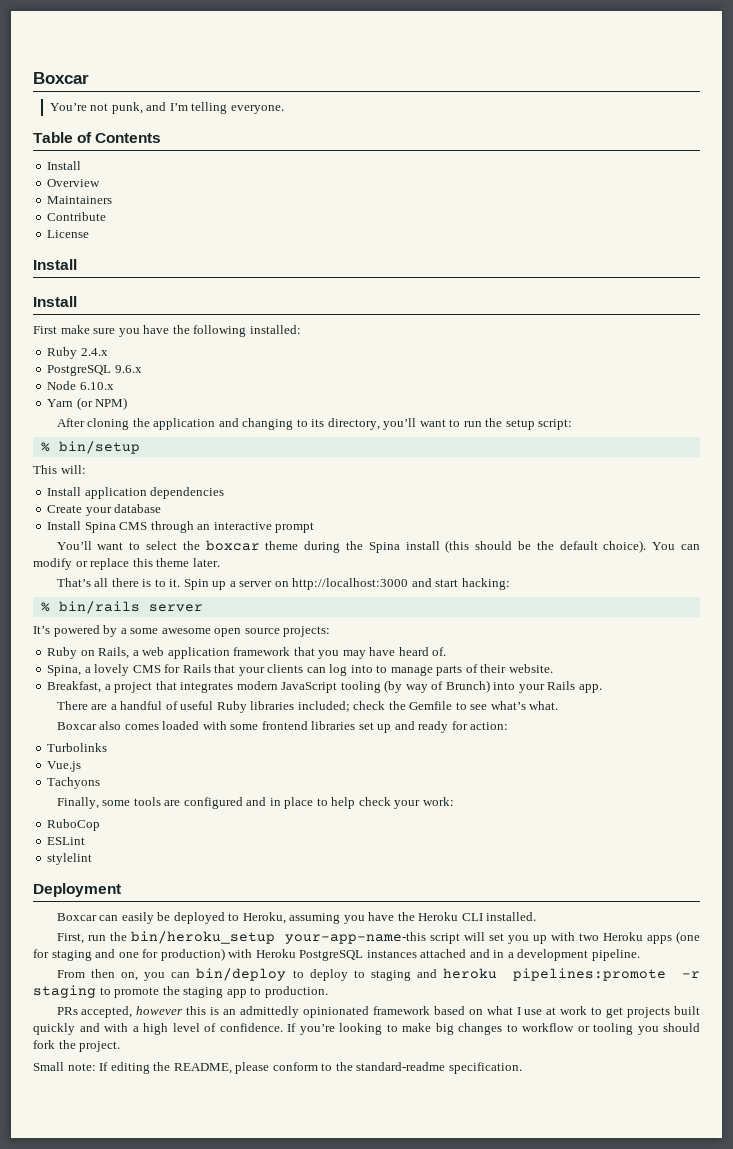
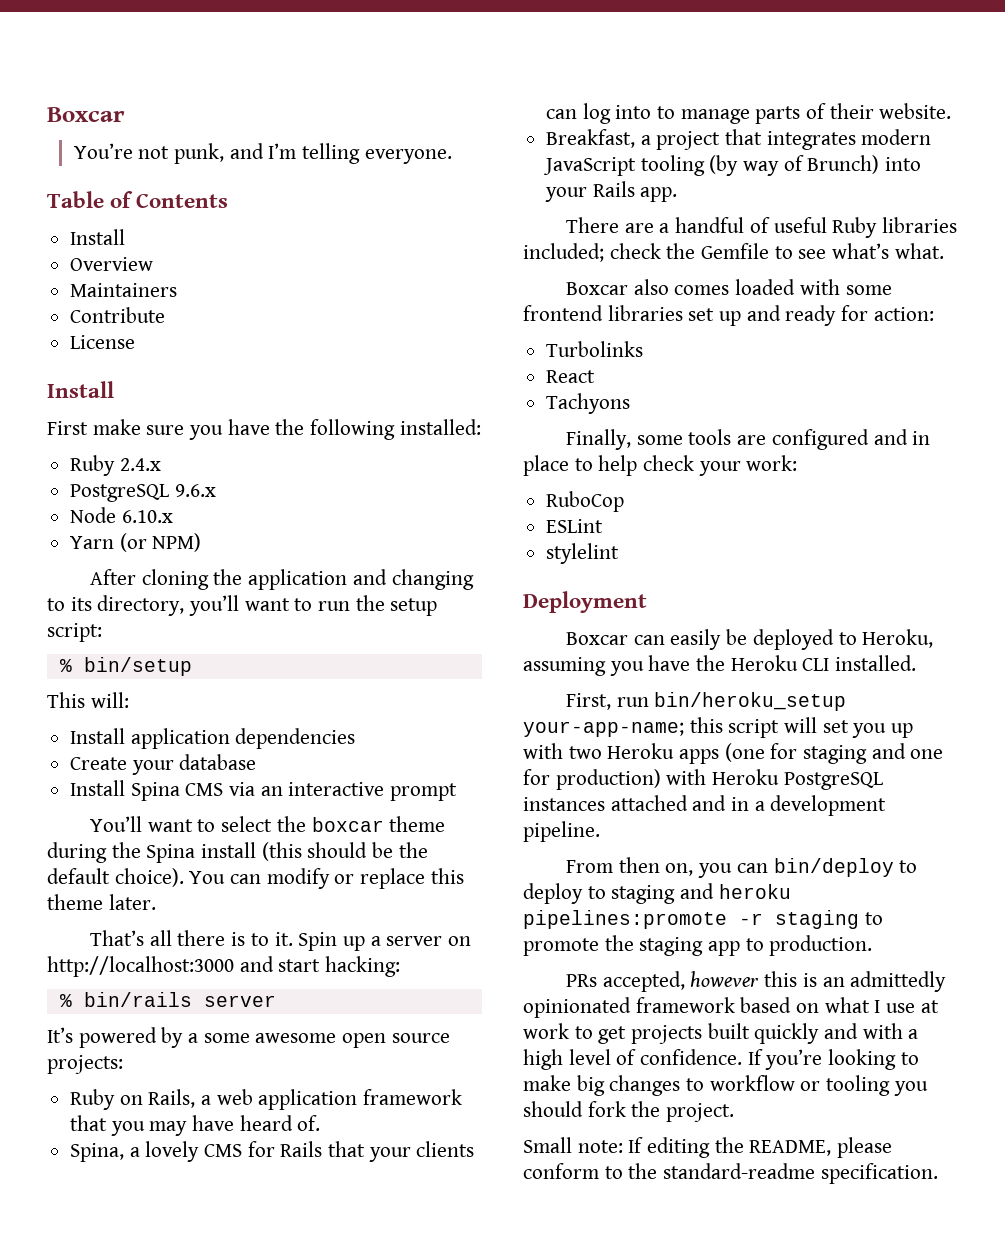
[33,296,77,307] // Install -> (114, 389) none
[150,521,194,533] through -> [229,782,256,796] via
[47,761,82,772] Vue.js -> [546,370,596,383] React
[109,931,426,944] the bin/heroku_setup your-app-name-this -> [654,692,847,711] [523,717,723,737] bin/heroku_setup your-app-name; this

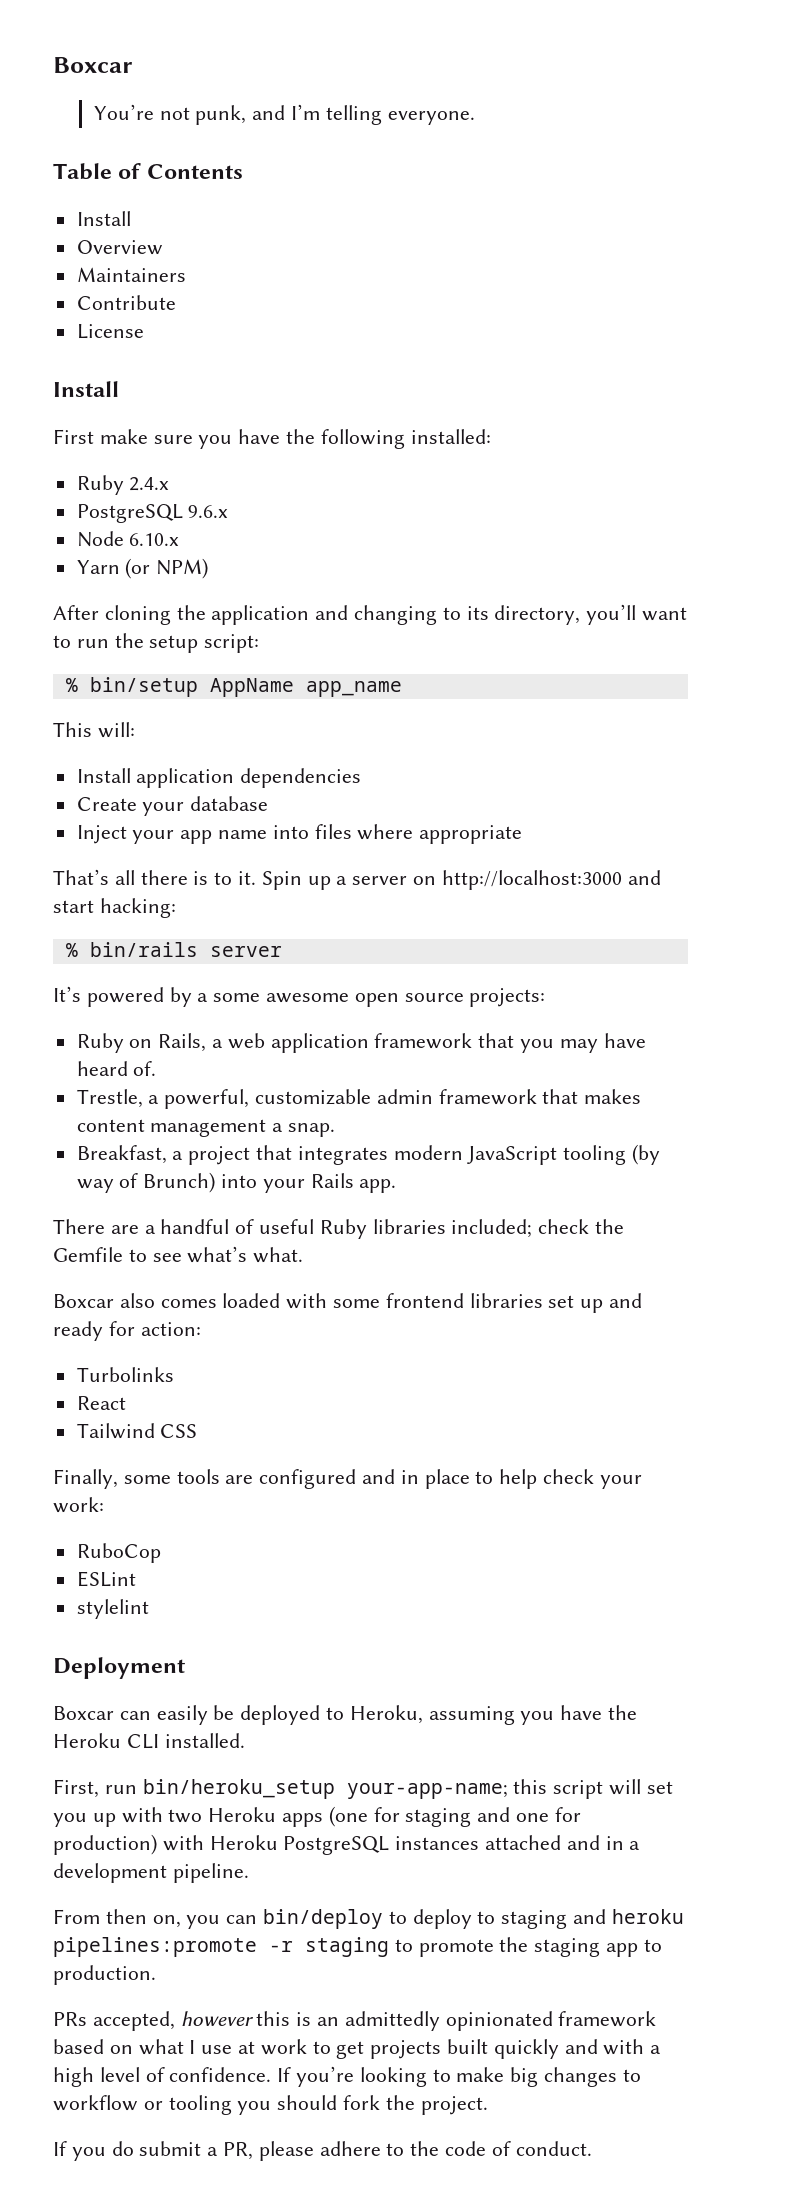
(192, 666) none -> [209,678,402,697] AppName app_name
[70,780,458,801] [90,816,446,832] [47,842,428,863] [47,868,464,889] [47,894,156,910] Install Spina CMS via an interactive prompt // You’ll want to select the boxcar theme during the Spina install (this should be the default choice). You can modify or replace this theme later. -> [76,824,523,844] Inject your app name into files where appropriate
[70,1141,475,1162] [546,103,952,124] Spina, a lovely CMS for Rails that your clients can log into to manage parts of their website. -> [76,1089,642,1109] [76,1119,336,1137] Trestle, a powerful, customizable admin framework that makes content management a snap.
[546,393,631,414] Tachyons -> [76,1423,198,1439] Tailwind CSS
[523,1137,893,1158] [523,1163,938,1184] Small note: If editing the README, please conform to the standard-readme specification. -> [53,2141,592,2161] If you do submit a PR, please adhere to the code of conduct.

